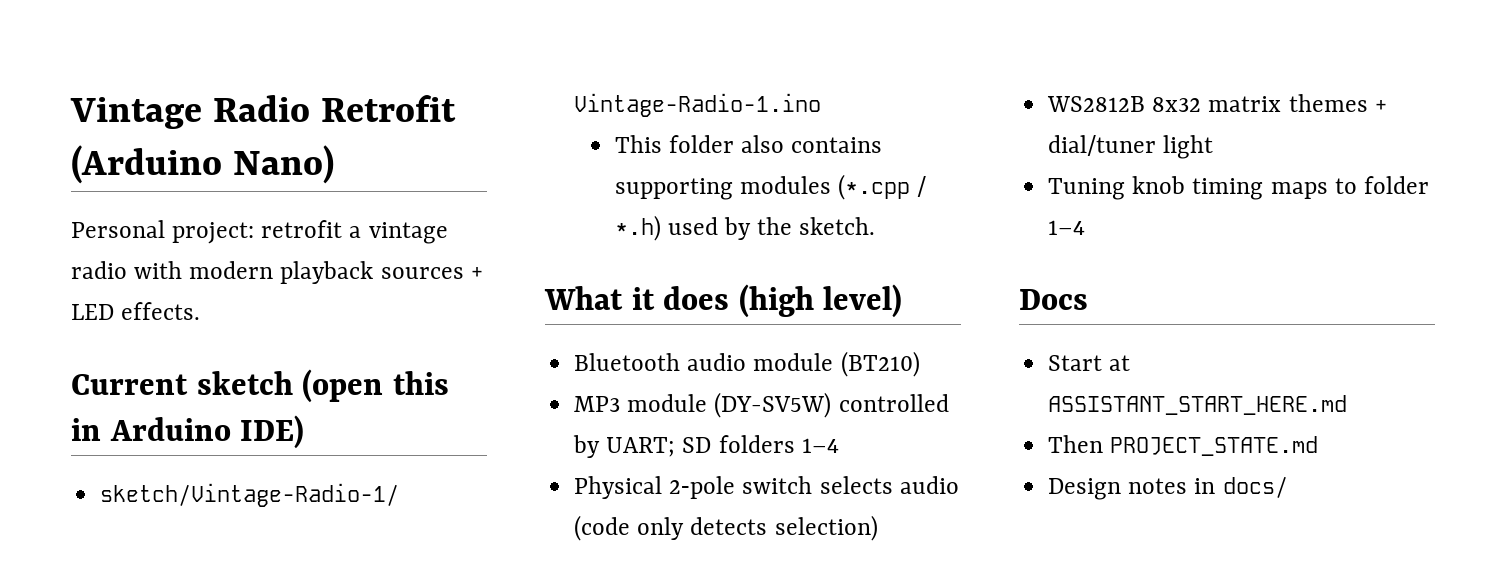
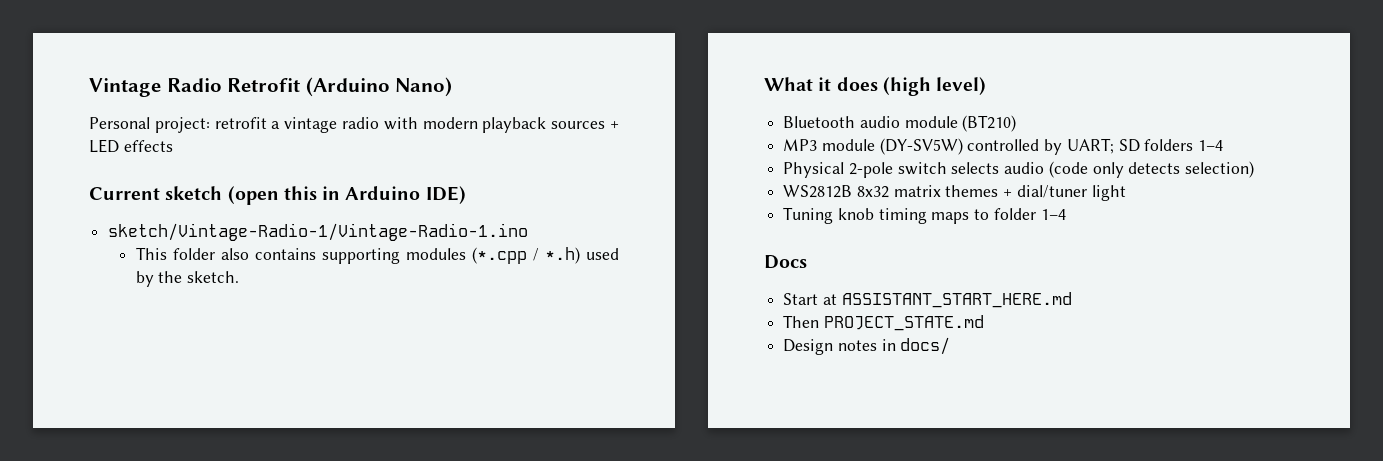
[121,302,201,320] effects. -> [123,140,173,152] effects

